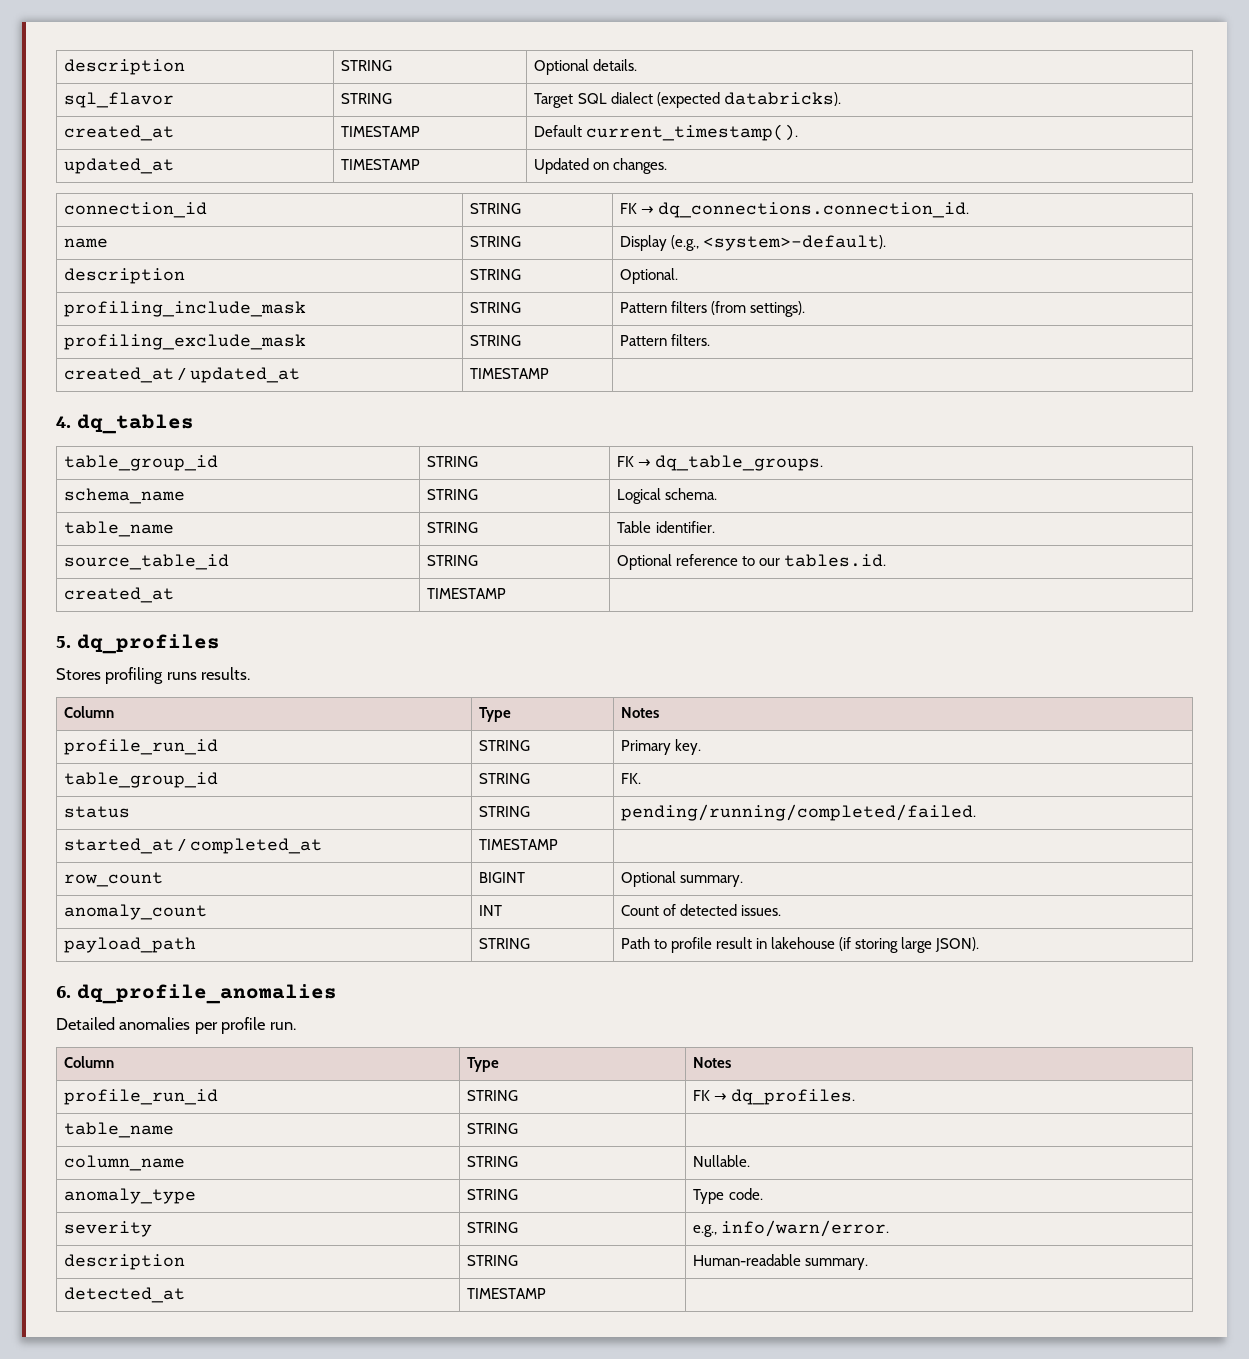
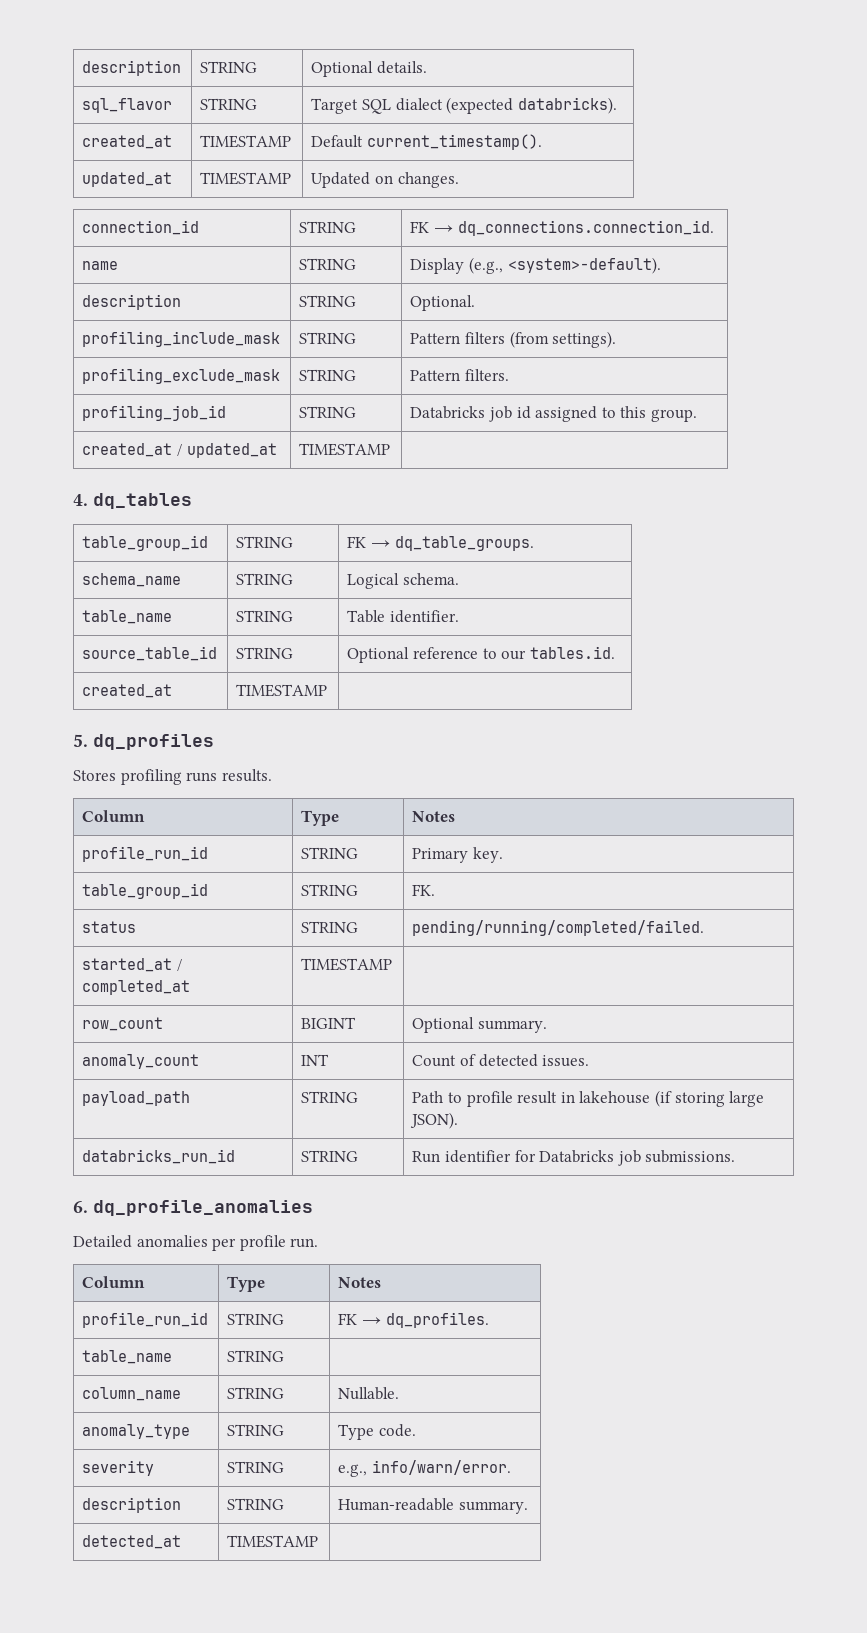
(710, 340) none -> [82,405,227,421] [299,406,357,418] [410,406,697,422] // profiling_job_id | STRING | Databricks job id assigned to this group.
(979, 944) none -> [82,1149,236,1164] [301,1150,359,1162] [412,1150,736,1166] // databricks_run_id | STRING | Run identifier for Databricks job submissions.

